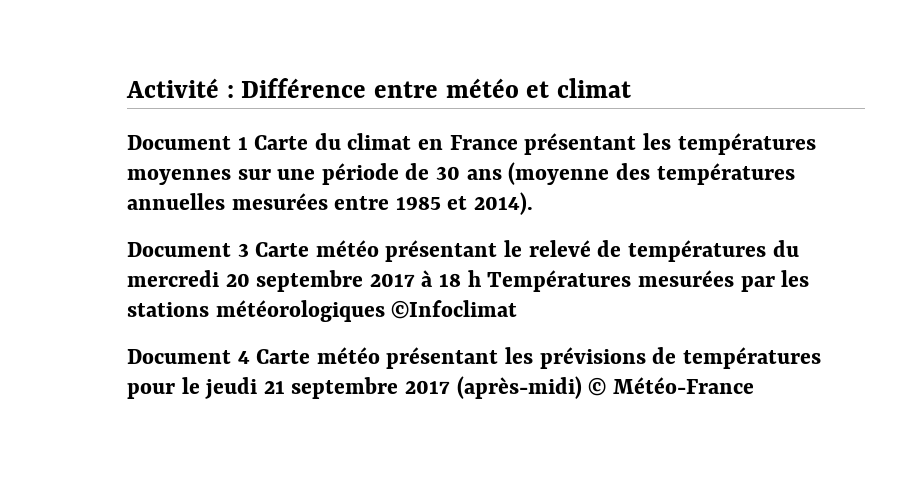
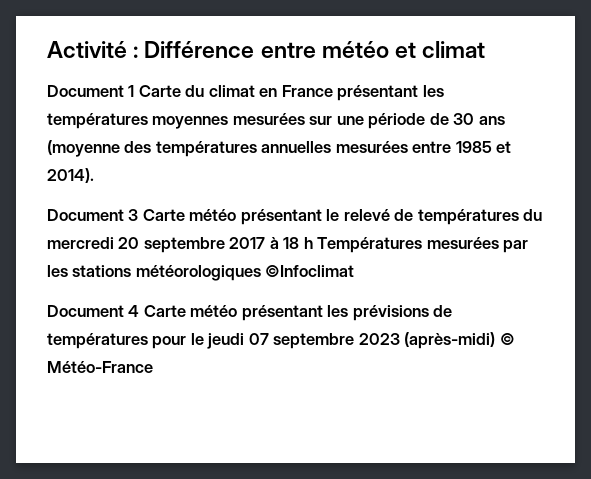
(231, 177) none -> [232,113,305,125] mesurées
[263,377,451,399] 21 septembre 2017 -> [248,333,400,349] 07 septembre 2023

